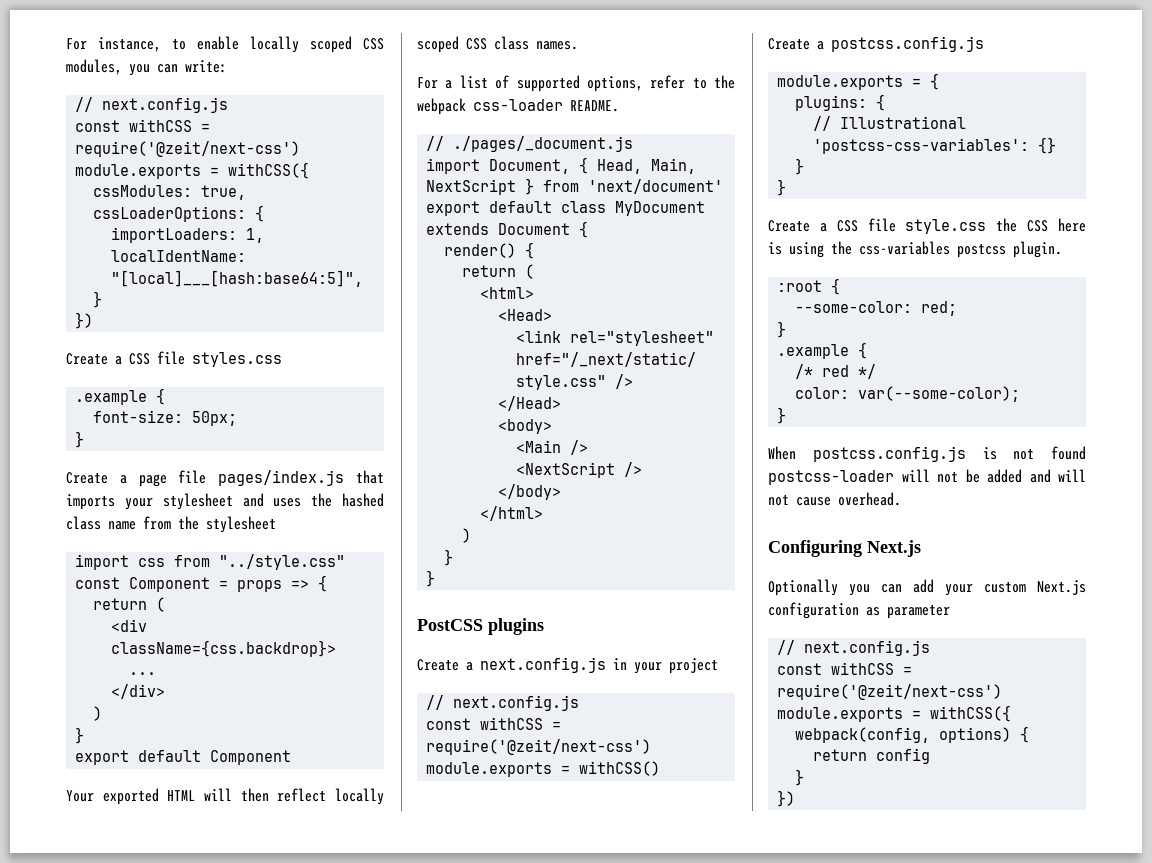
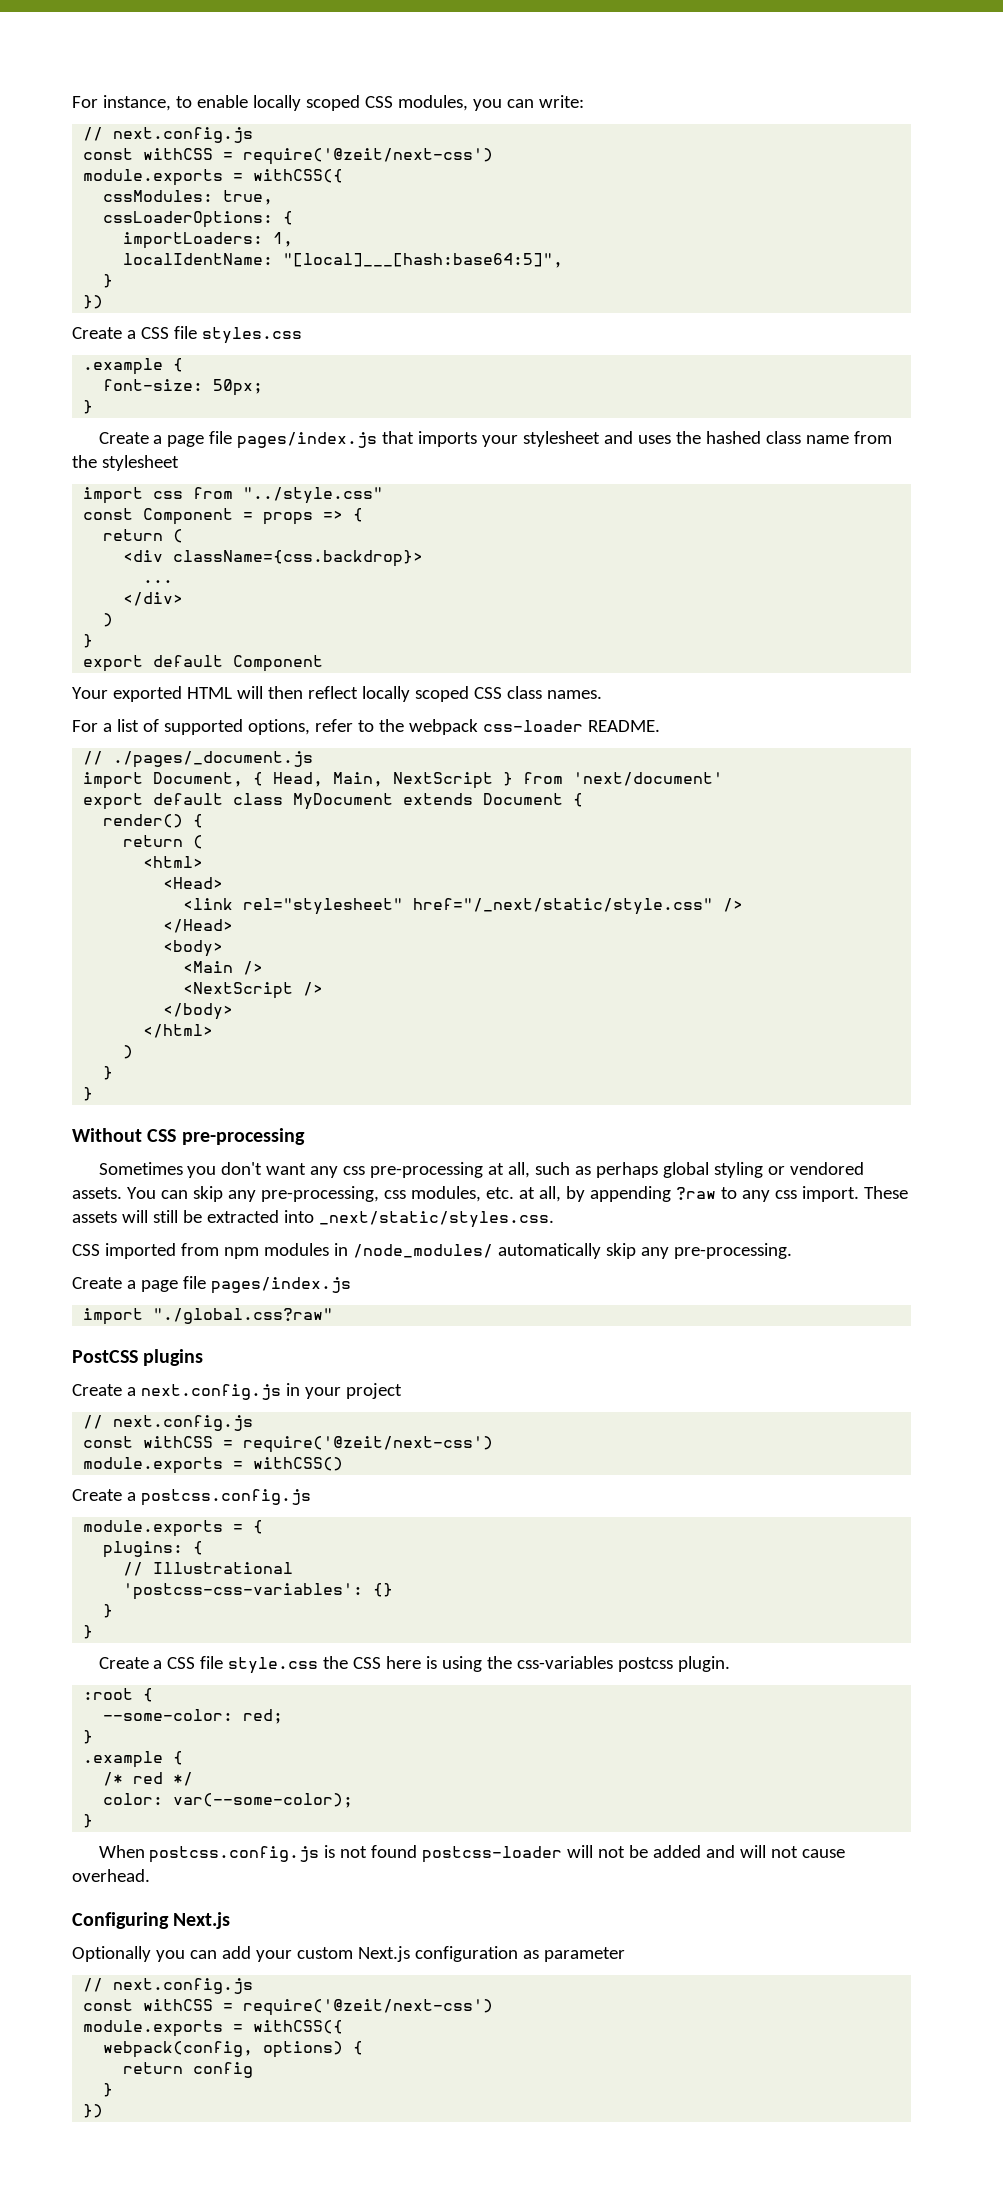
(436, 578) none -> [72,1128,305,1145] [98,1162,865,1178] [72,1186,908,1202] [72,1210,554,1228] [72,1243,792,1259] [72,1276,351,1294] [83,1308,334,1325] // Without CSS pre-processing // Sometimes you don't want any css pre-processing at all, such as perhaps global styling or vendored assets. You can skip any pre-processing, css modules, etc. at all, by appending ?raw to any css import. These assets will still be extracted into _next/static/styles.css. // CSS imported from npm modules in /node_modules/ automatically skip any pre-processing. // Create a page file pages/index.js // import "./global.css?raw"

